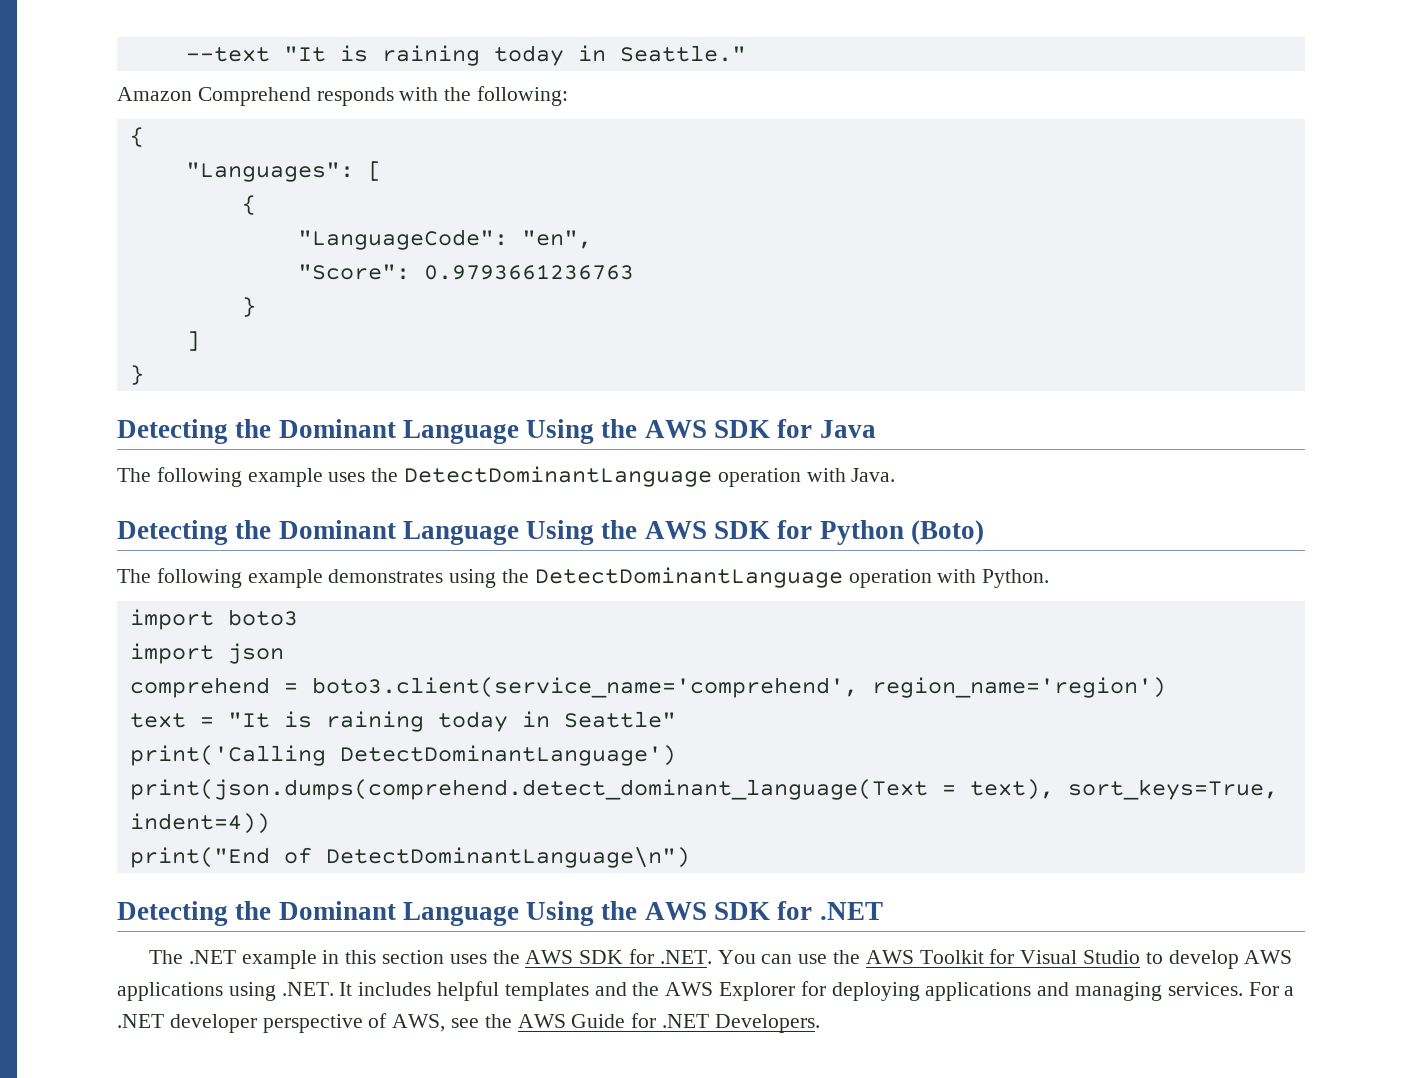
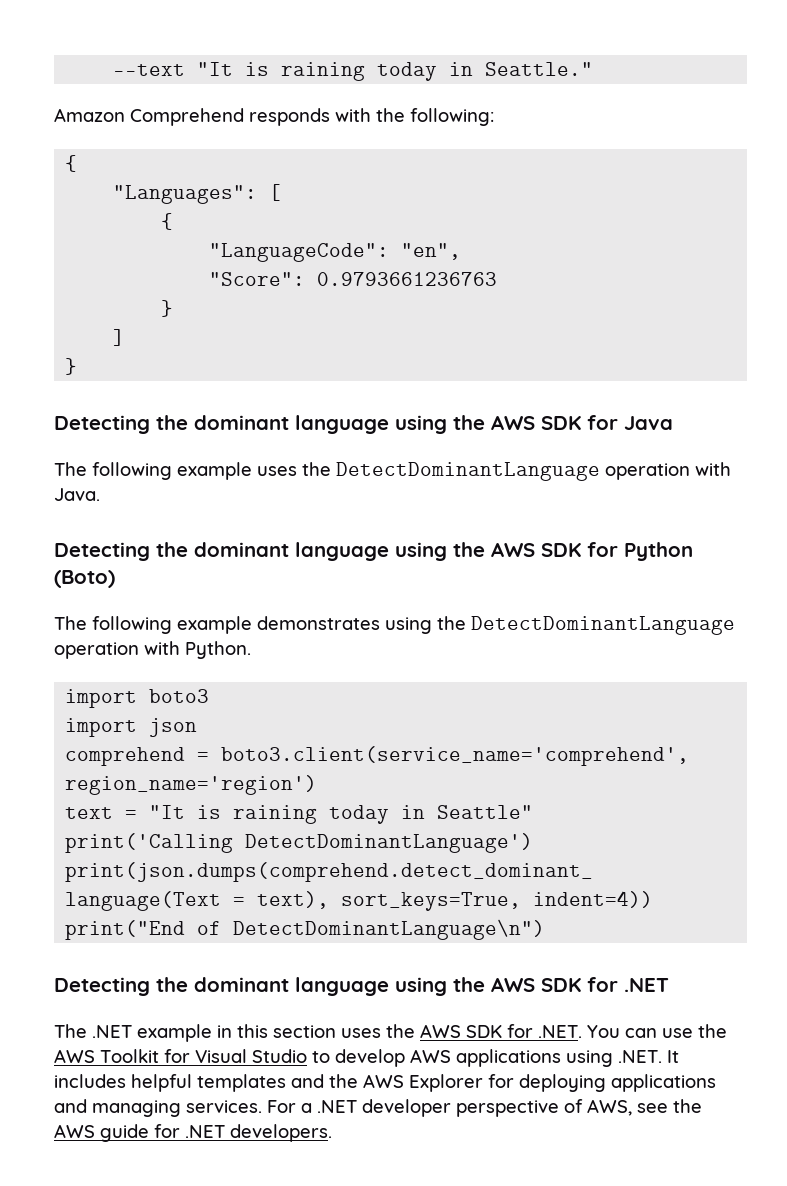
[278,419,595,444] Dominant Language Using -> [194,415,447,434] dominant language using
[278,520,595,545] Dominant Language Using -> [194,542,447,561] dominant language using
[278,901,595,926] Dominant Language Using -> [194,977,447,996] dominant language using
[571,1013,820,1033] Guide for .NET Developers. -> [100,1124,332,1142] guide for .NET developers.

